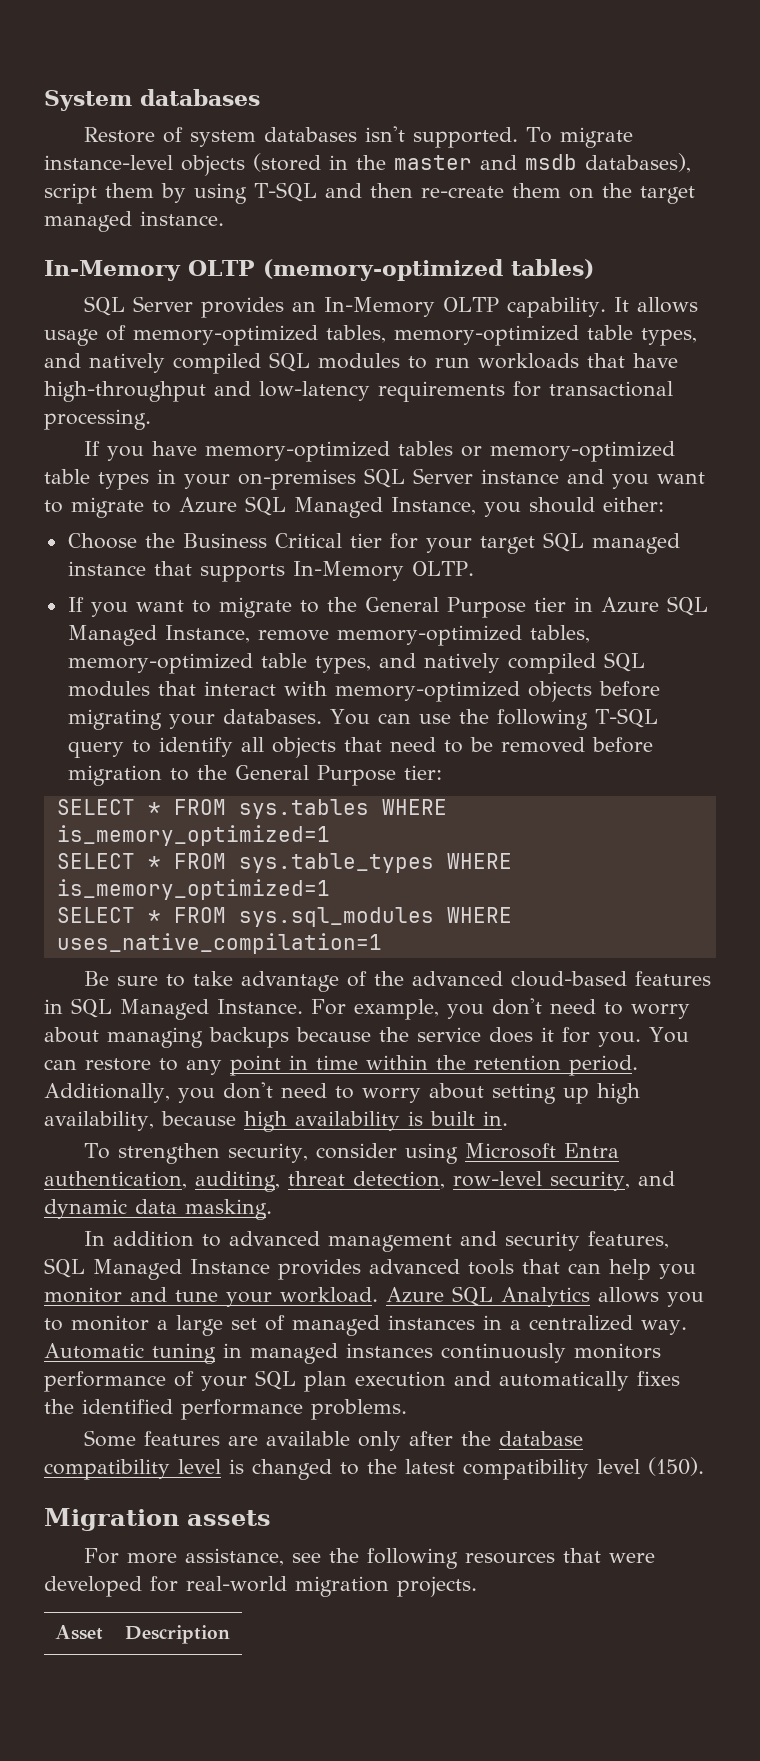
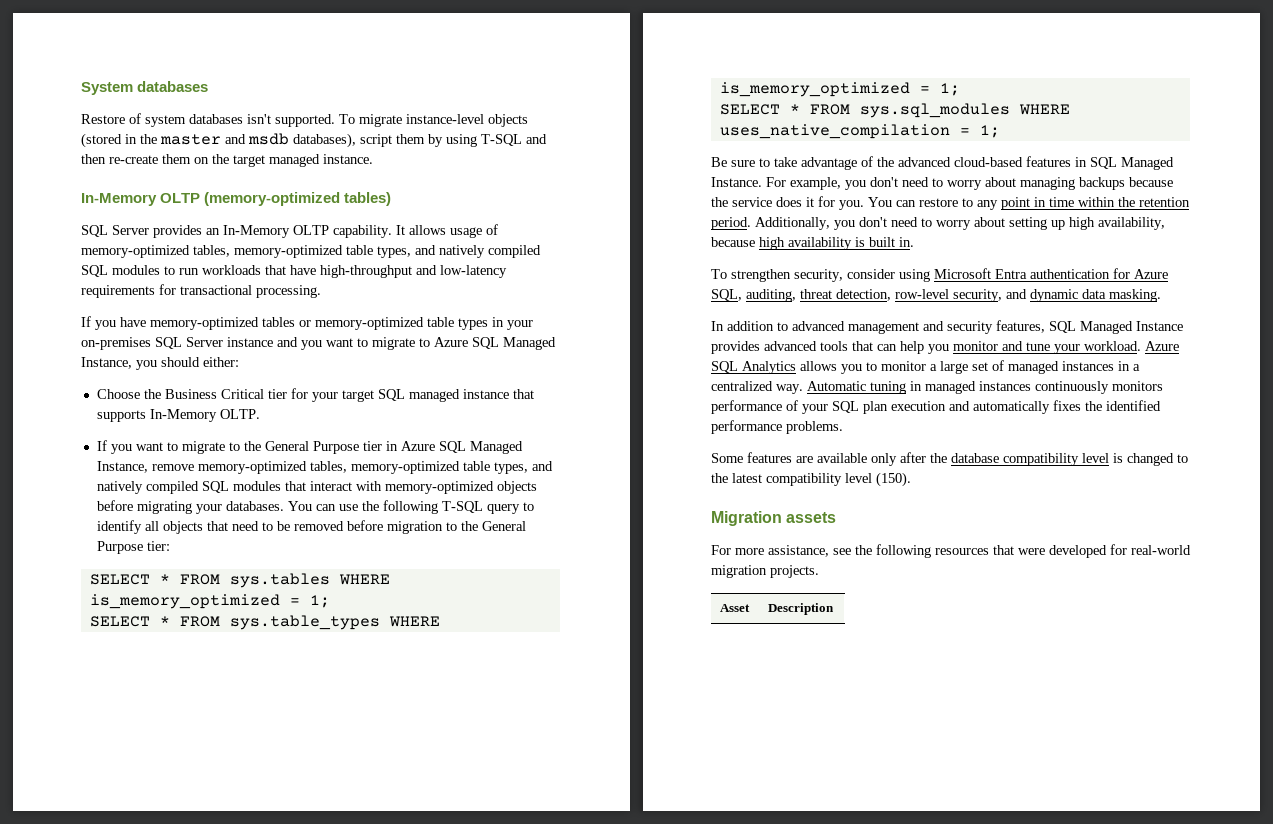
[56,825,330,846] is_memory_optimized=1 -> [89,594,330,609] is_memory_optimized = 1;
[56,879,330,900] is_memory_optimized=1 -> [719,82,960,97] is_memory_optimized = 1;
[56,933,382,954] uses_native_compilation=1 -> [719,124,1000,139] uses_native_compilation = 1;
[44,1171,187,1189] authentication, -> [1030,268,1168,279] [711,289,742,301] authentication for Azure SQL,

